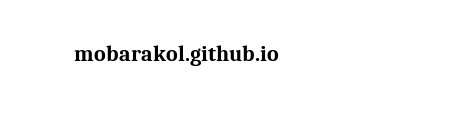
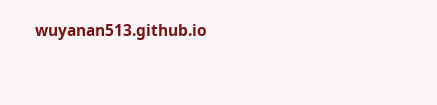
[74,45,279,66] mobarakol.github.io -> [35,24,207,40] wuyanan513.github.io

